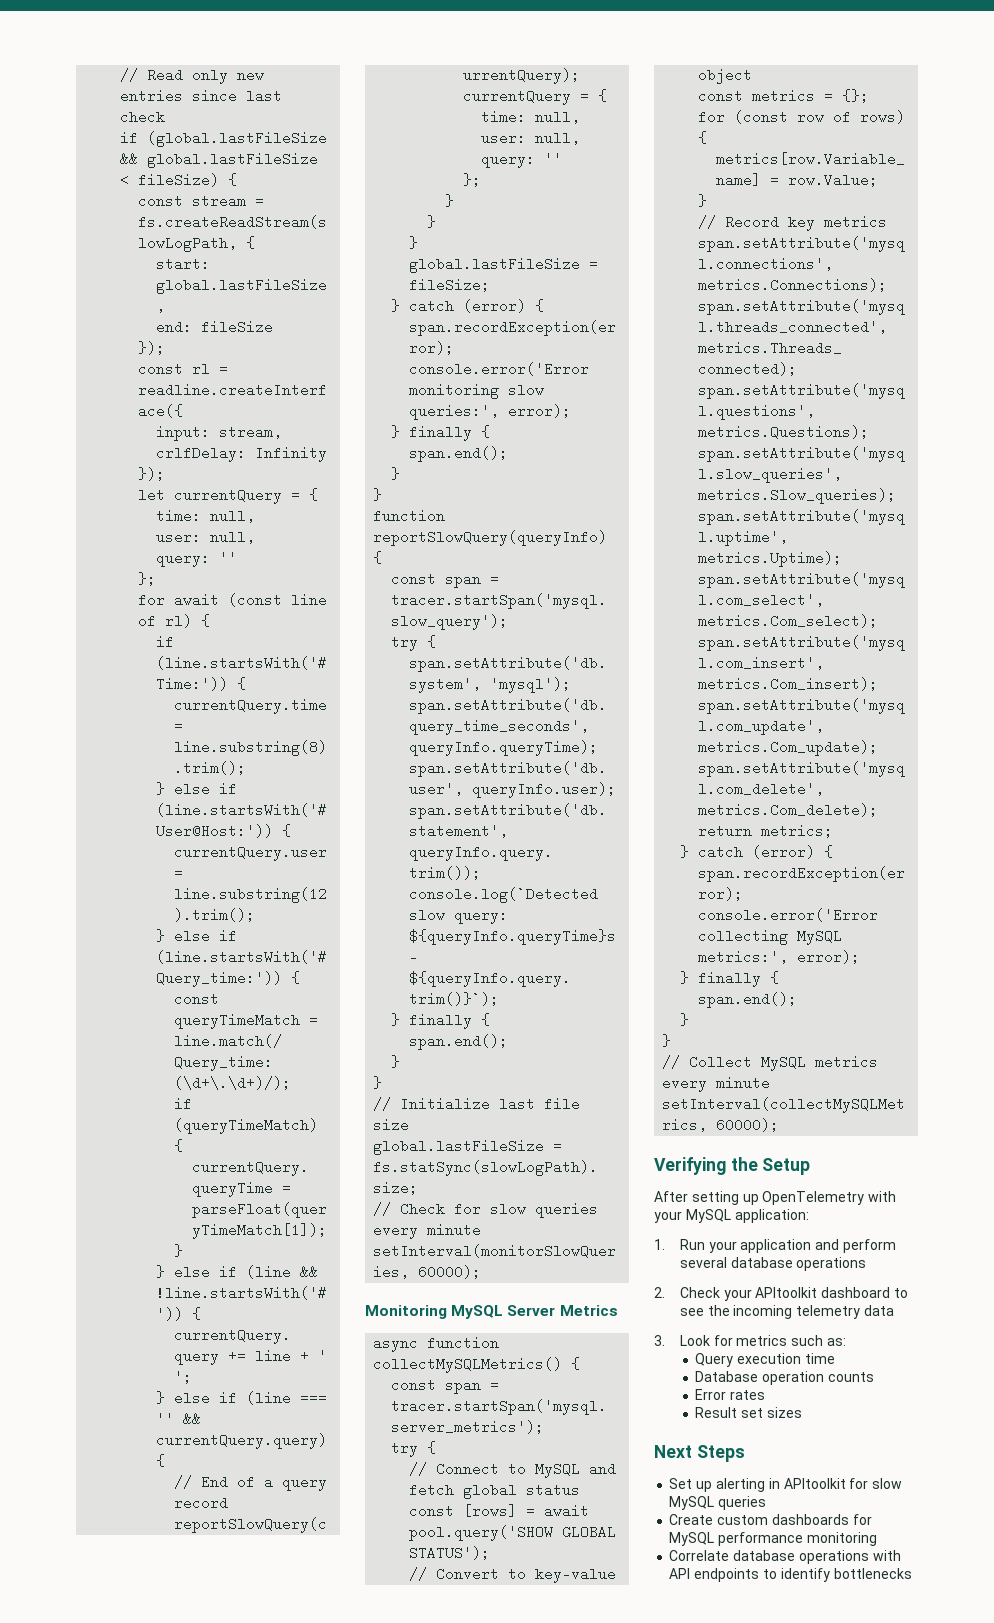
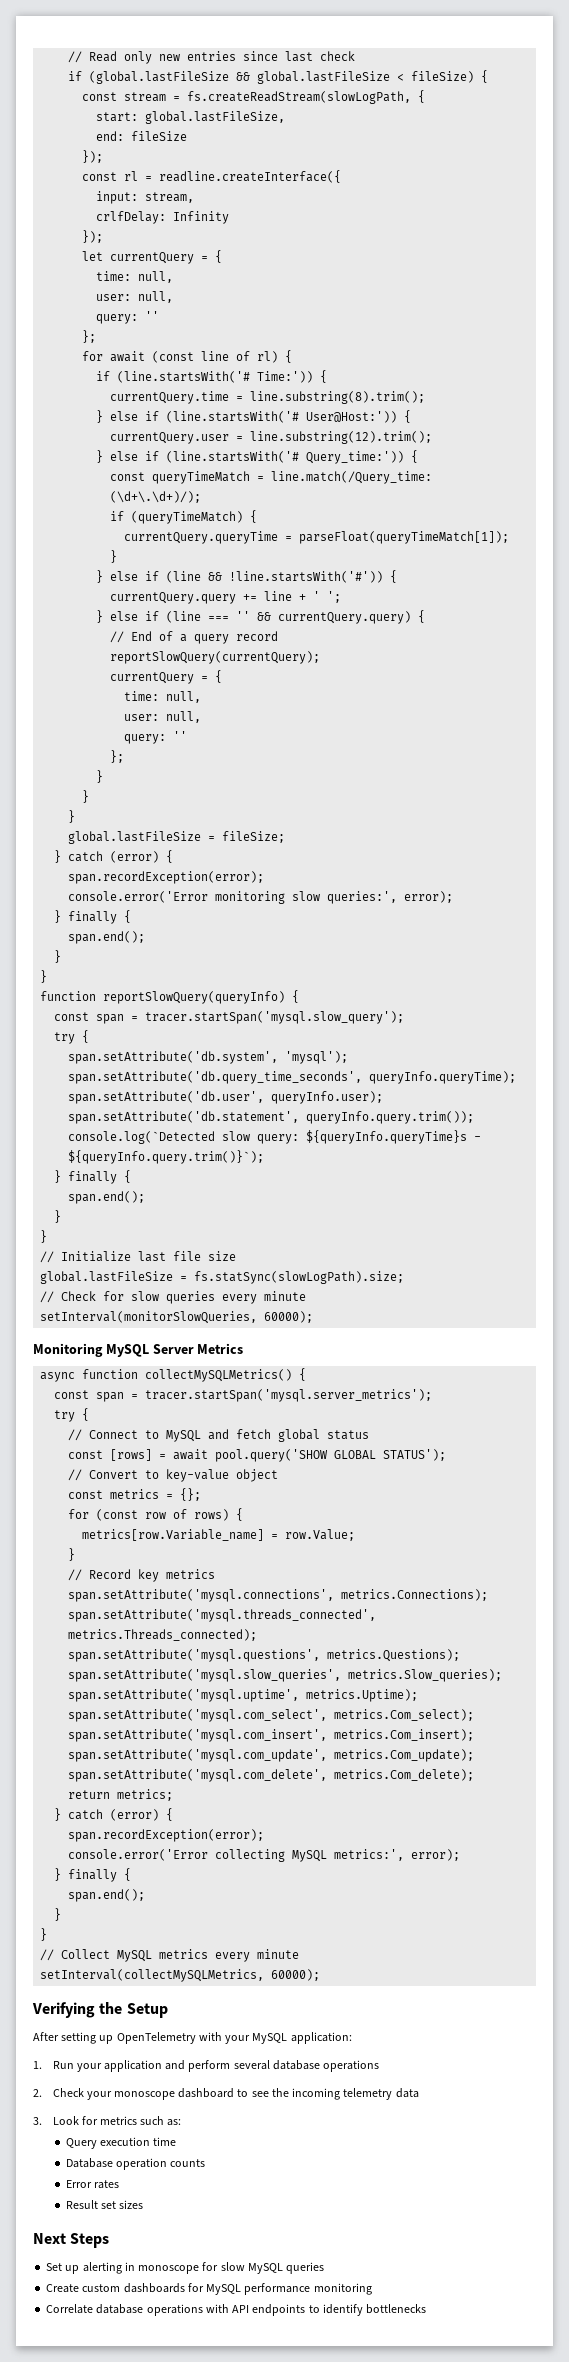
[755,1287,818,1298] APItoolkit -> [114,2091,176,2100] monoscope
[783,1478,846,1489] APItoolkit -> [138,2265,200,2274] monoscope

